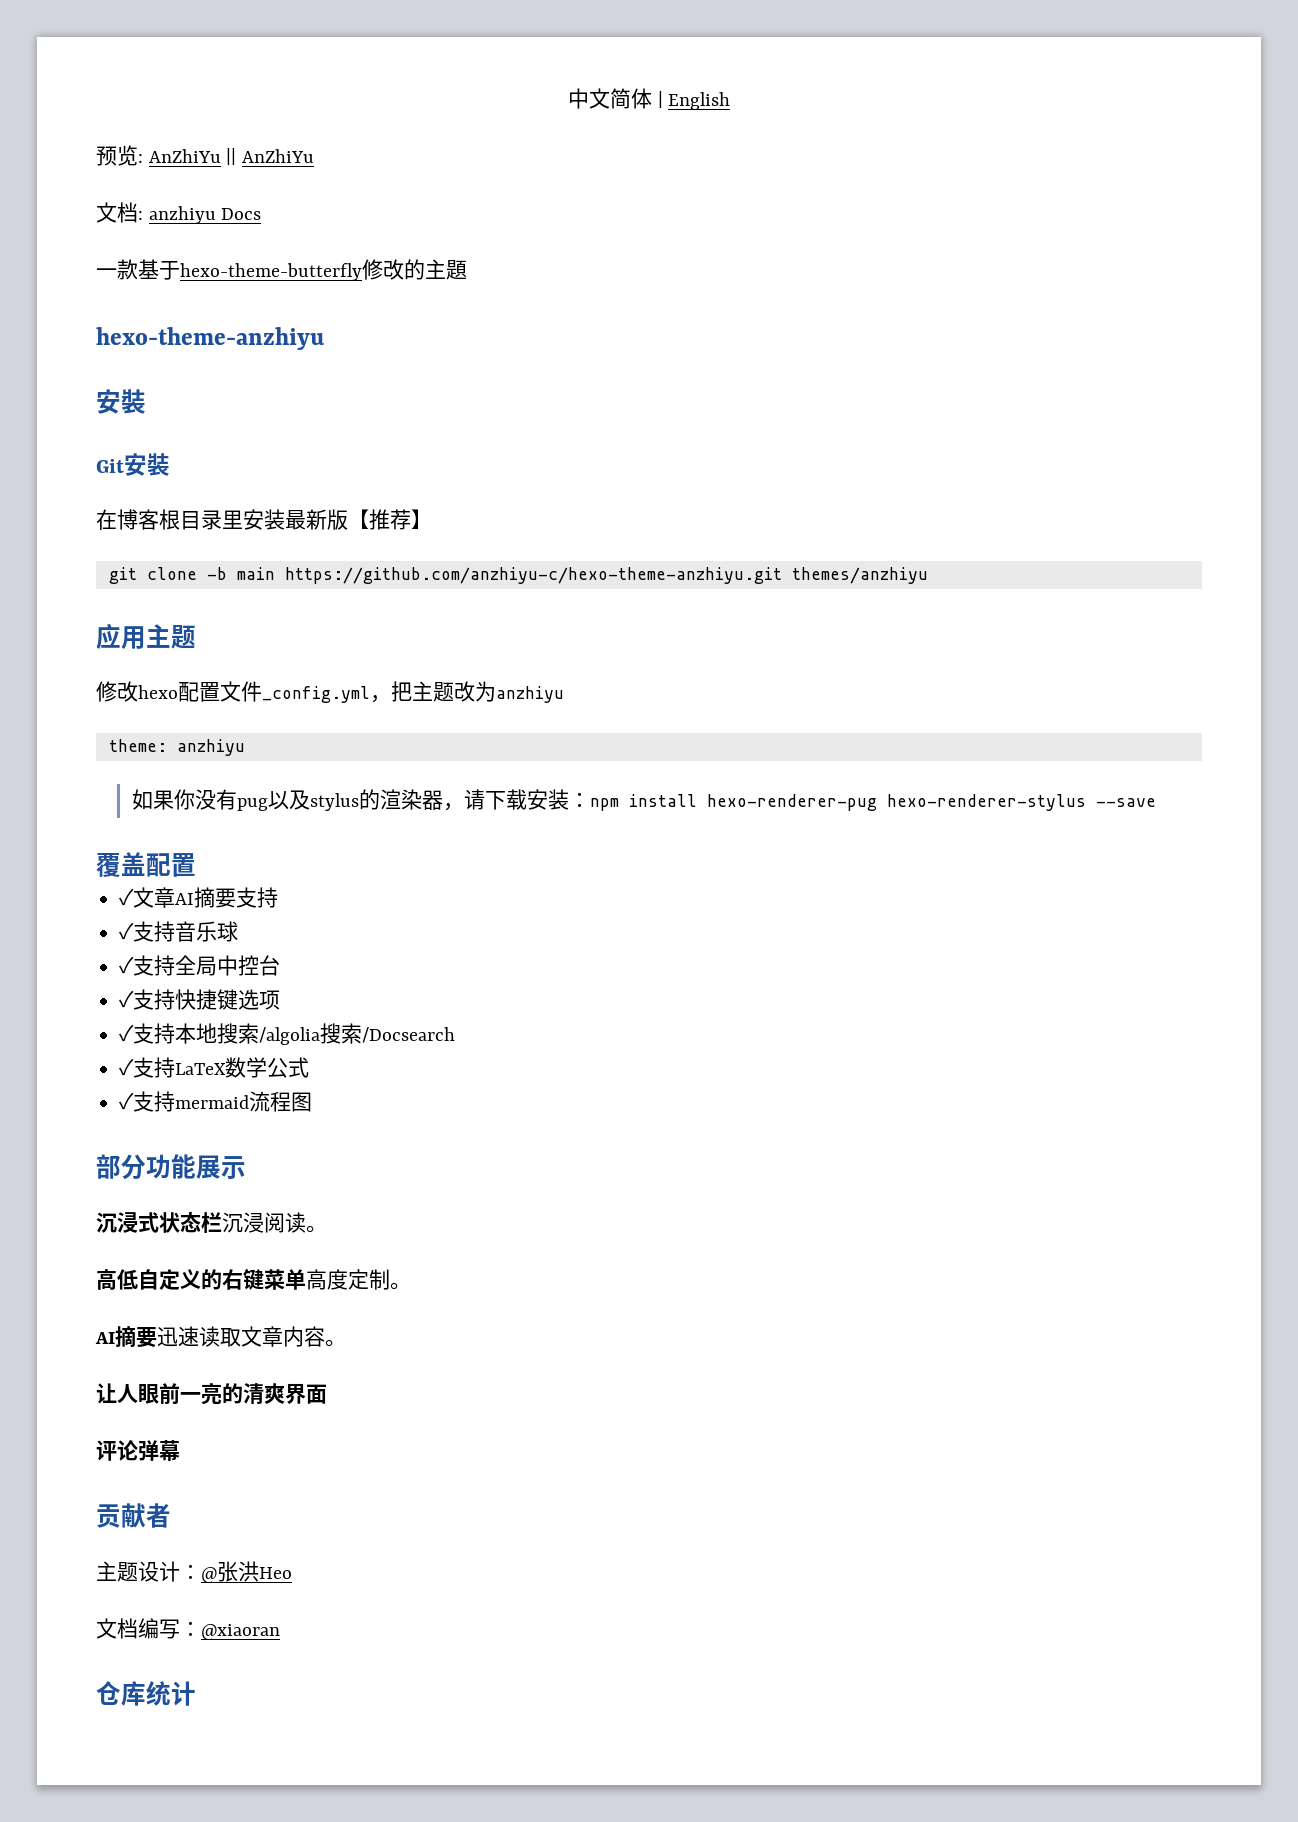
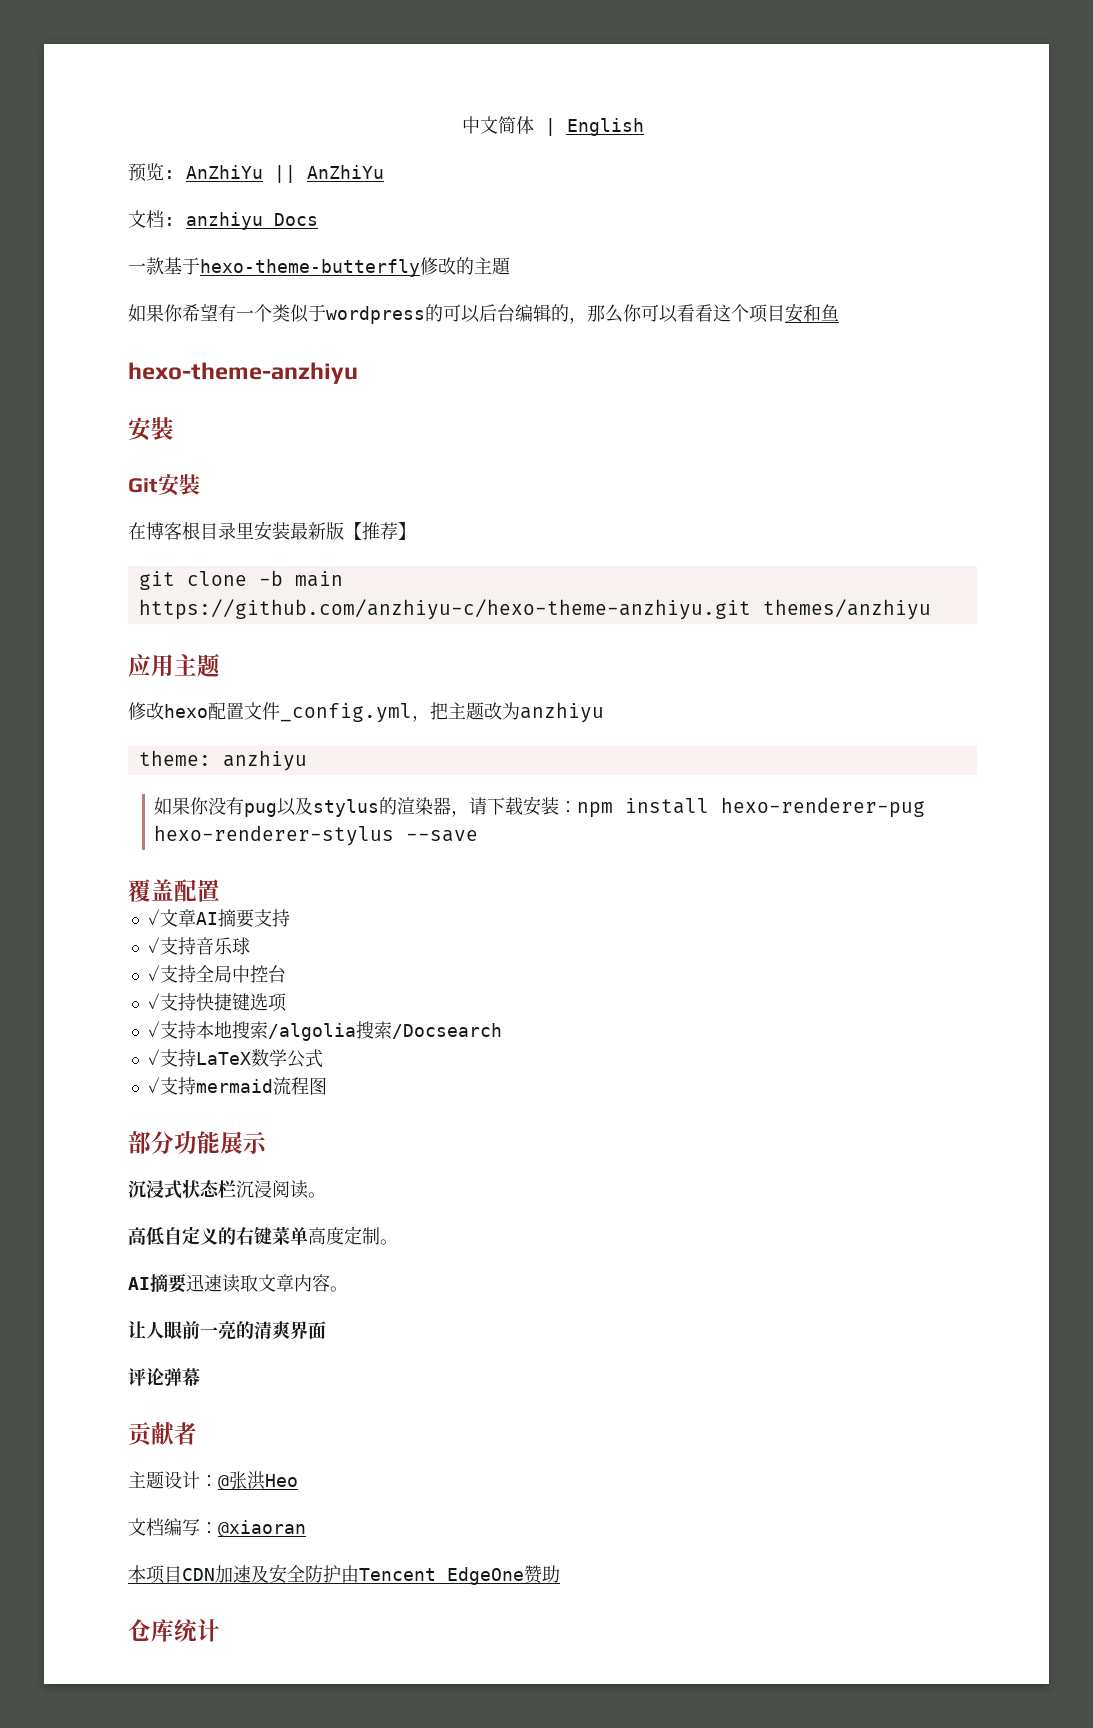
(467, 270) none -> [128,303,839,324] // 如果你希望有一个类似于wordpress的可以后台编辑的，那么你可以看看这个项目安和鱼
(280, 1632) none -> [128,1564,560,1585] // 本项目CDN加速及安全防护由Tencent EdgeOne赞助

